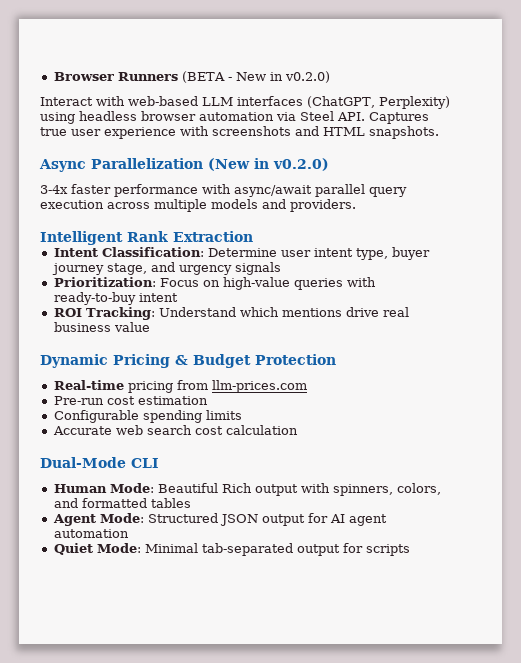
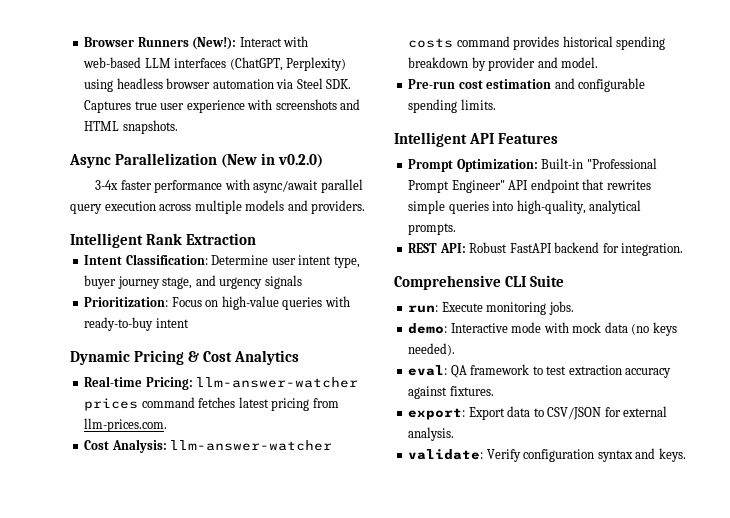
[181,71,330,83] (BETA - New in v0.2.0) // -> [192,37,237,50] (New!):
[337,112,365,121] API. -> [326,79,352,89] SDK.
[53,307,409,320] [53,322,150,332] // ROI Tracking: Understand which mentions drive real business value -> (189, 323) none
[193,354,336,368] Budget Protection -> [203,350,300,365] Cost Analytics
[127,380,307,393] [53,396,208,405] [53,410,242,423] [52,425,298,435] [40,457,159,468] [53,483,441,496] [53,498,191,508] [52,513,387,526] [53,529,129,538] [53,543,410,556] pricing from llm-prices.com // Pre-run cost estimation // Configurable spending limits // Accurate web search cost calculation // Dual-Mode CLI // Human Mode: Beautiful Rich output with spinners, colors, and formatted tables // Agent Mode: Structured JSON output for AI agent automation // Quiet Mode: Minimal tab-separated output for scripts -> [145,377,359,390] [84,397,339,411] [84,418,168,432] [84,439,333,453] [408,36,666,50] [408,57,599,71] [408,78,646,92] [408,99,496,113] [394,132,559,147] [408,158,657,172] [408,179,651,193] [408,200,642,214] [408,223,457,235] [408,242,684,256] [394,275,565,290] [408,301,574,315] [408,322,677,336] [408,343,456,356] [408,364,672,378] [408,386,494,399] [408,406,668,420] [408,427,455,441] [408,448,686,462] Pricing: llm-answer-watcher prices command fetches latest pricing from llm-prices.com. // Cost Analysis: llm-answer-watcher costs command provides historical spending breakdown by provider and model. // Pre-run cost estimation and configurable spending limits. // Intelligent API Features // Prompt Optimization: Built-in "Professional Prompt Engineer" API endpoint that rewrites simple queries into high-quality, analytical prompts. // REST API: Robust FastAPI backend for integration. // Comprehensive CLI Suite // run: Execute monitoring jobs. // demo: Interactive mode with mock data (no keys needed). // eval: QA framework to test extraction accuracy against fixtures. // export: Export data to CSV/JSON for external analysis. // validate: Verify configuration syntax and keys.

